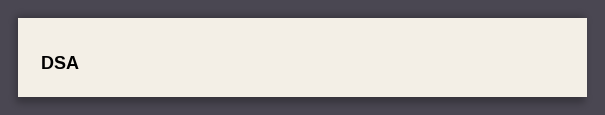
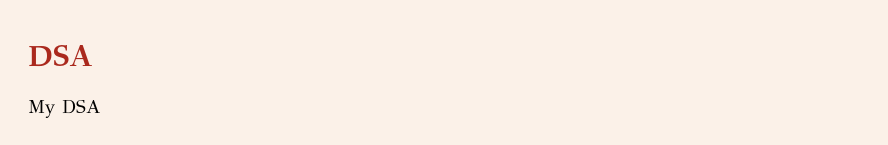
[41,56,79,69] DSA -> [28,44,93,67] [28,99,100,118] DSA // My DSA

